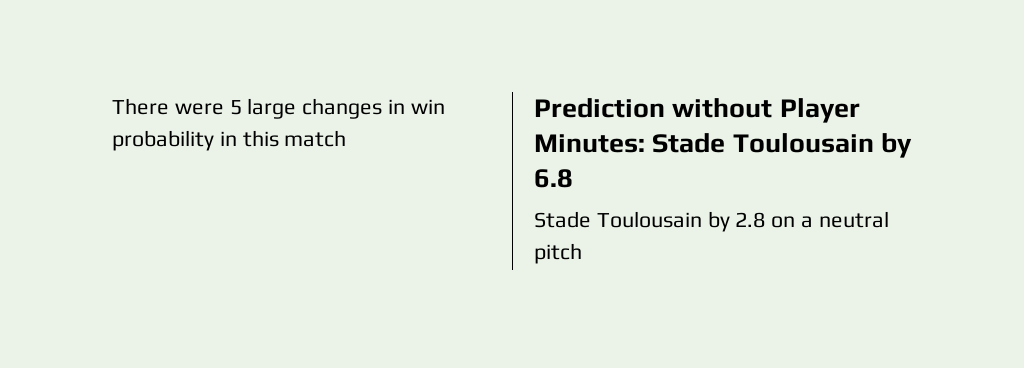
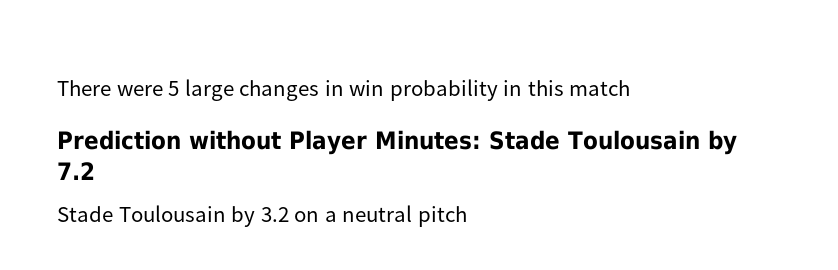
[534,169,573,188] [534,211,766,232] 6.8 // Stade Toulousain by 2.8 -> [57,162,95,180] [57,205,289,227] 7.2 // Stade Toulousain by 3.2

